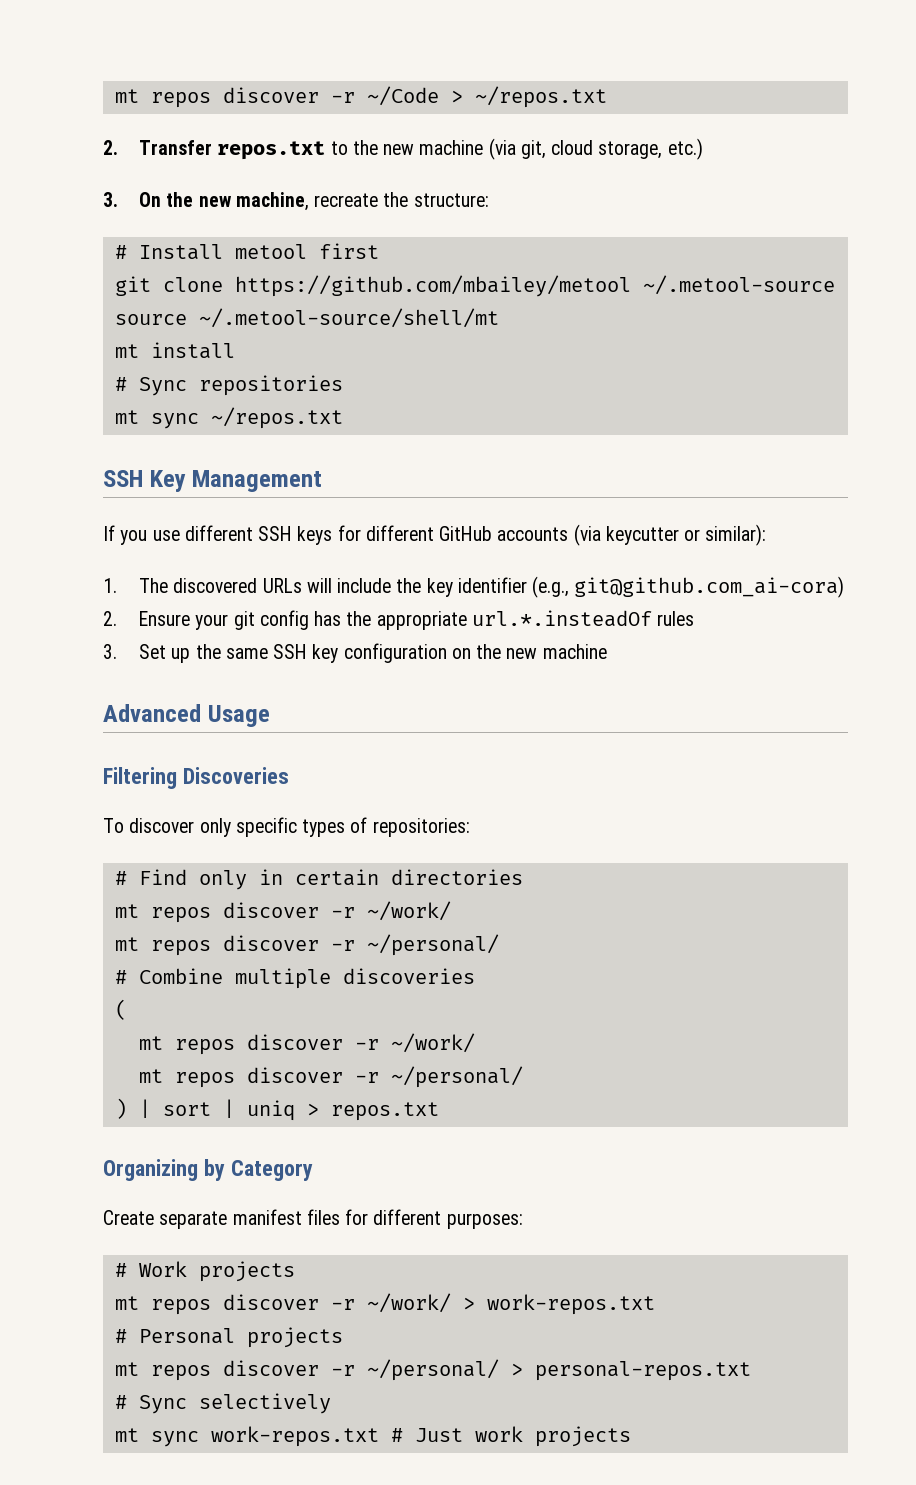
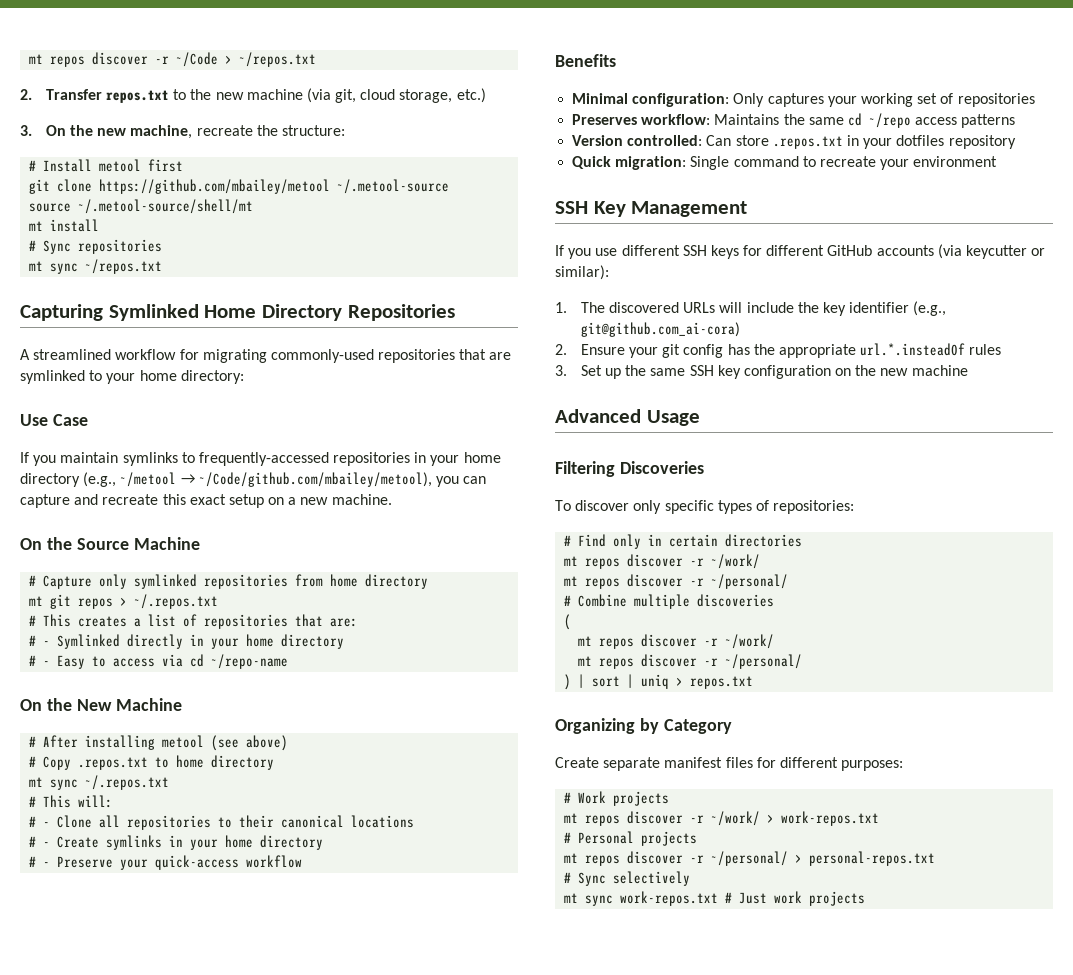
(343, 418) none -> [20,304,455,321] [20,349,512,363] [20,370,244,384] [20,414,88,426] [20,452,501,466] [20,472,487,487] [20,494,392,508] [20,537,200,550] [29,574,429,589] [29,594,219,609] [29,614,359,629] [29,634,345,649] [29,654,289,669] [20,698,182,711] [29,735,289,751] [29,755,275,770] [29,775,170,790] [29,795,114,808] [29,815,415,830] [29,835,324,850] [29,855,303,870] [555,54,616,67] [572,93,1035,107] [572,113,1016,128] [572,135,1016,149] [572,156,998,170] // Capturing Symlinked Home Directory Repositories // A streamlined workflow for migrating commonly-used repositories that are symlinked to your home directory: // Use Case // If you maintain symlinks to frequently-accessed repositories in your home directory (e.g., ~/metool → ~/Code/github.com/mbailey/metool), you can capture and recreate this exact setup on a new machine. // On the Source Machine // # Capture only symlinked repositories from home directory // mt git repos > ~/.repos.txt // # This creates a list of repositories that are: // # - Symlinked directly in your home directory // # - Easy to access via cd ~/repo-name // On the New Machine // # After installing metool (see above) // # Copy .repos.txt to home directory // mt sync ~/.repos.txt // # This will: // # - Clone all repositories to their canonical locations // # - Create symlinks in your home directory // # - Preserve your quick-access workflow // Benefits // Minimal configuration: Only captures your working set of repositories // Preserves workflow: Maintains the same cd ~/repo access patterns // Version controlled: Can store .repos.txt in your dotfiles repository // Quick migration: Single command to recreate your environment

